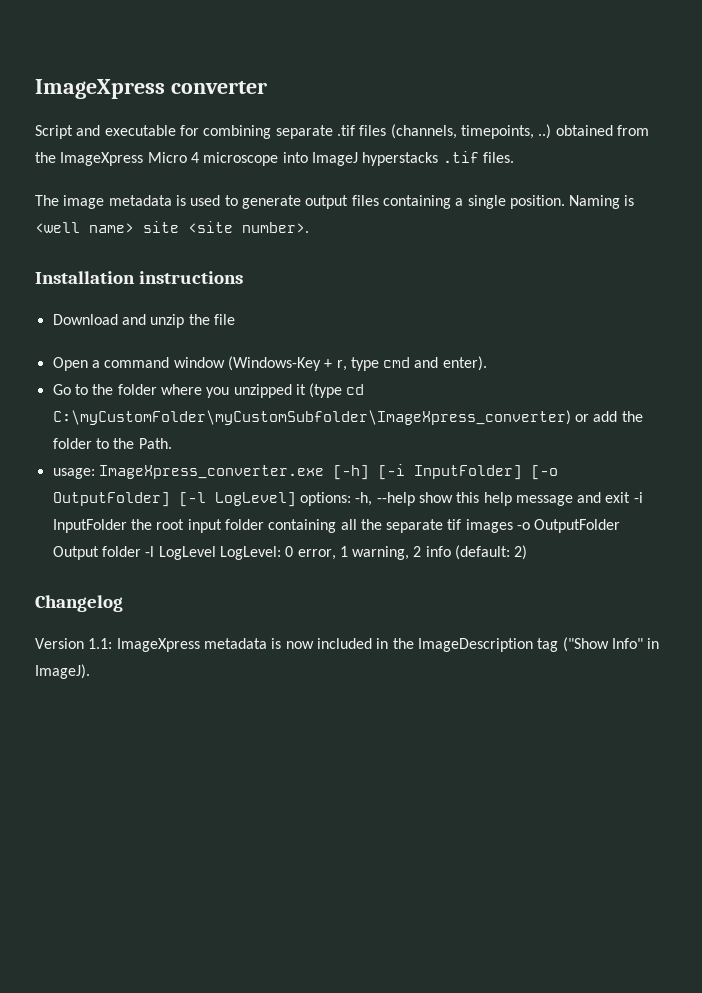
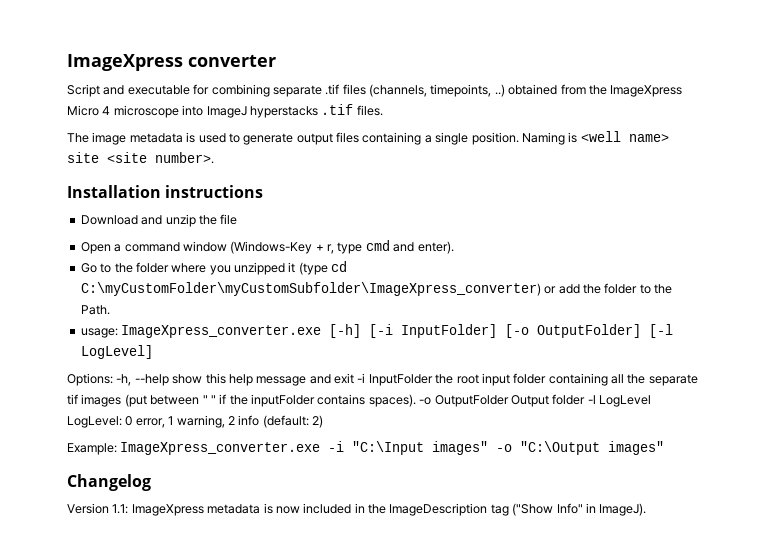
[299,492,351,506] options: -> [67,373,113,386] // Options:
(513, 526) none -> [124,394,416,407] (put between " " if the inputFolder contains spaces).
(528, 552) none -> [67,441,665,455] // Example: ImageXpress_converter.exe -i "C:\Input images" -o "C:\Output images"

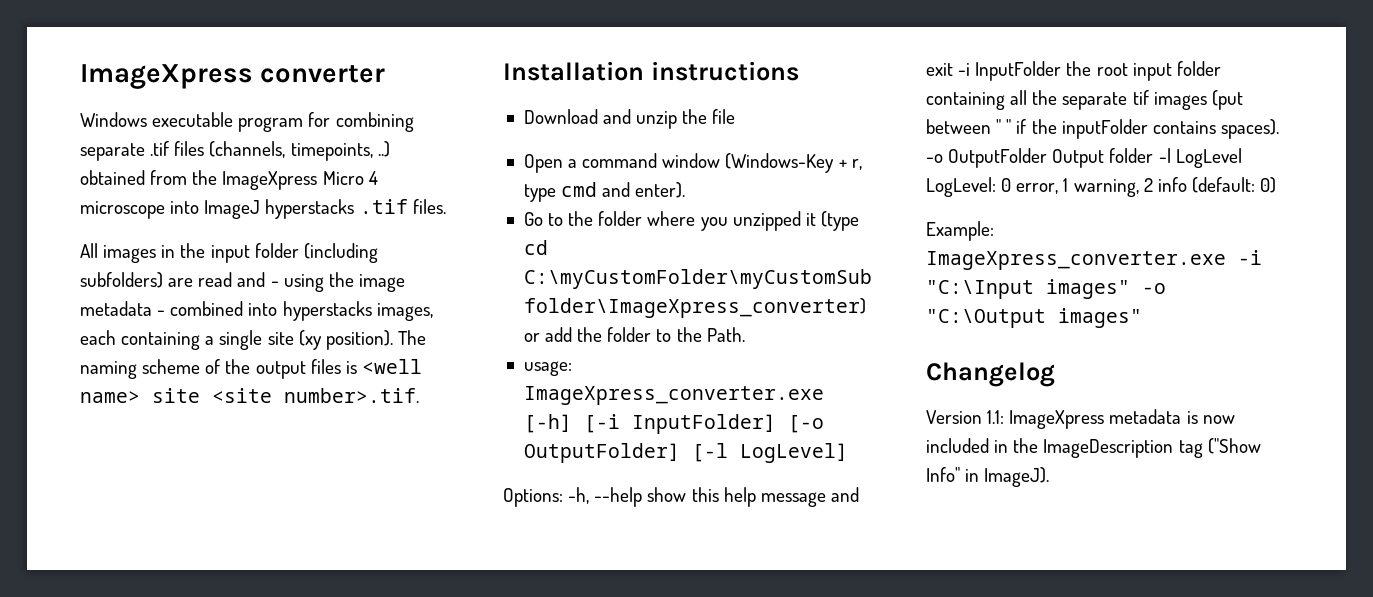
[67,84,190,97] Script and executable -> [80,112,304,132] Windows executable program
[67,132,565,145] The image metadata is used to generate output files containing a single position. Naming -> [80,243,378,263] [80,272,405,292] [80,301,433,321] [80,330,426,350] [80,359,341,379] All images in the input folder (including subfolders) are read and - using the image metadata - combined into hyperstacks images, each containing a single site (xy position). The naming scheme of the output files
[155,152,214,164] number>. -> [284,388,419,403] number>.tif.
[312,415,323,428] 2) -> [1260,177,1277,193] 0)

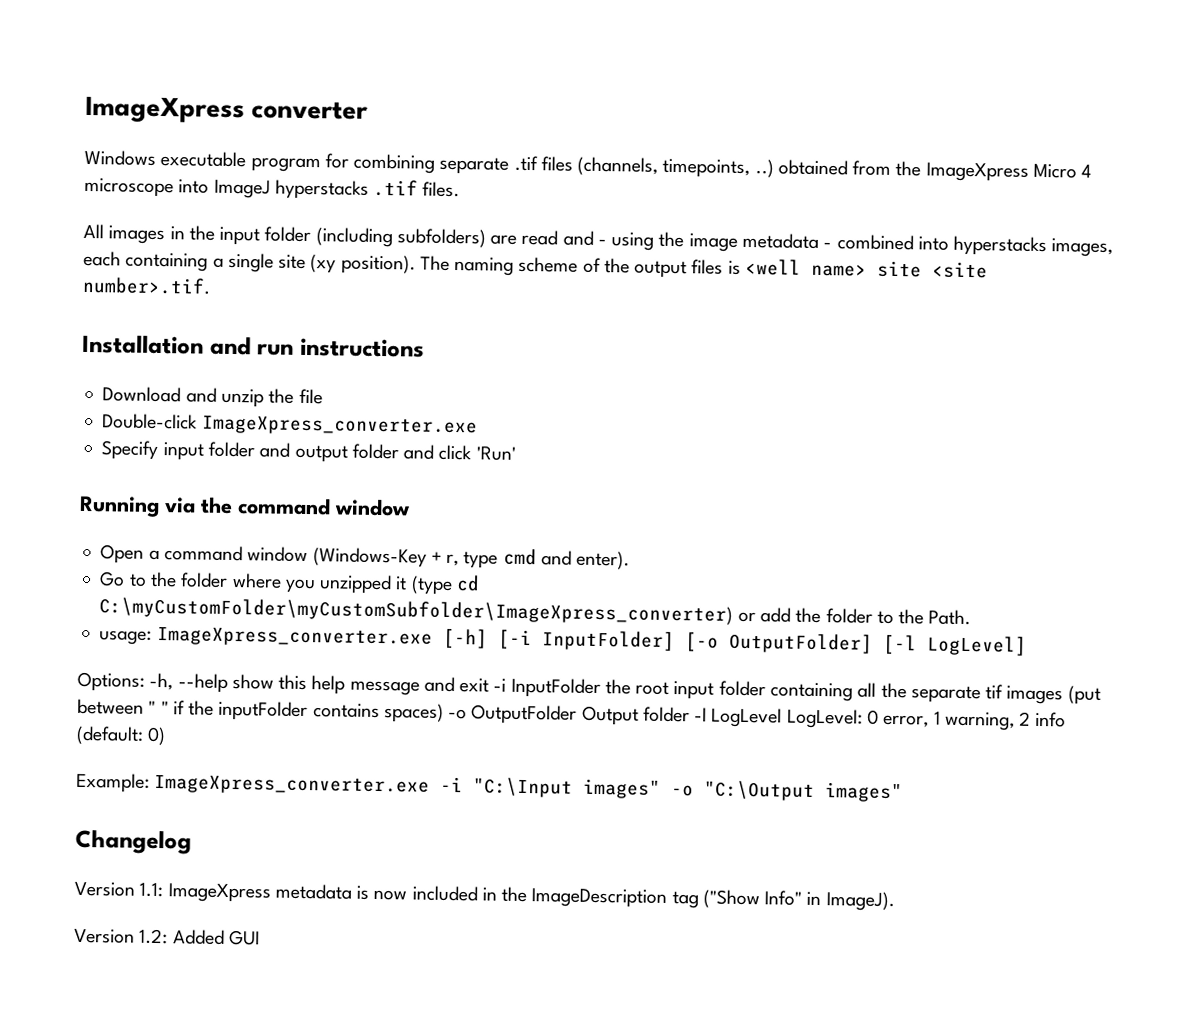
(644, 71) none -> [209,336,295,356] and run
(736, 116) none -> [102,413,478,437] [101,440,516,463] [79,495,410,518] // Double-click ImageXpress_converter.exe // Specify input folder and output folder and click 'Run' // Running via the command window
[1220,119,1279,139] spaces). -> [383,703,444,723] spaces)
(1050, 477) none -> [74,928,260,946] // Version 1.2: Added GUI

